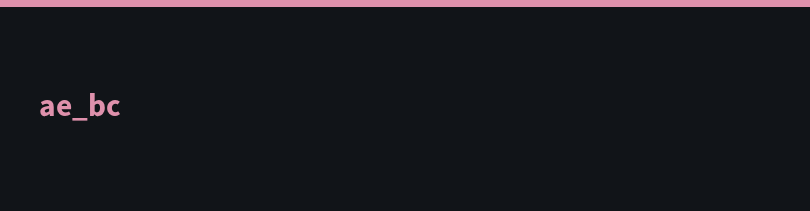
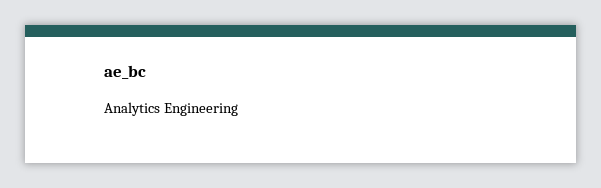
(121, 107) none -> [104,102,238,116] // Analytics Engineering

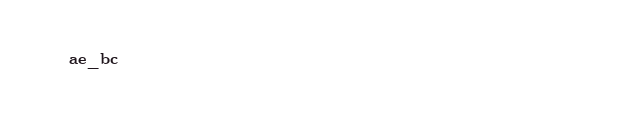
[104,102,238,116] // Analytics Engineering -> (118, 61) none

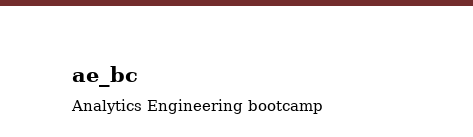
(118, 61) none -> [71,99,323,114] // Analytics Engineering bootcamp

